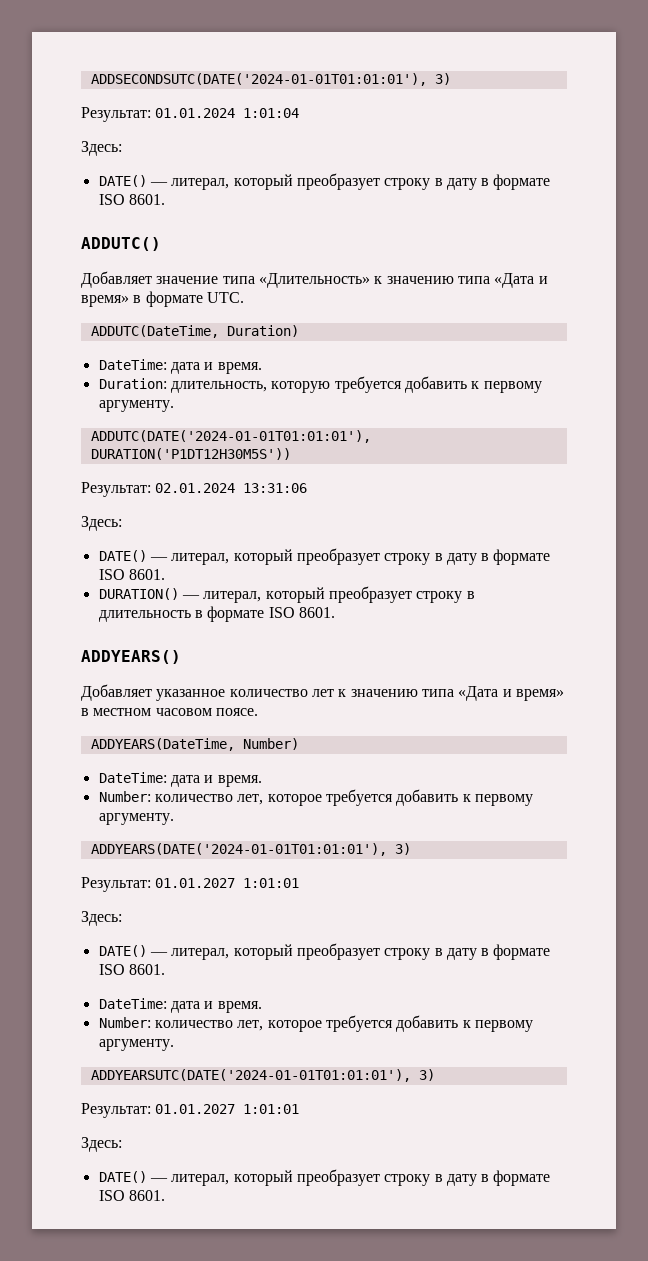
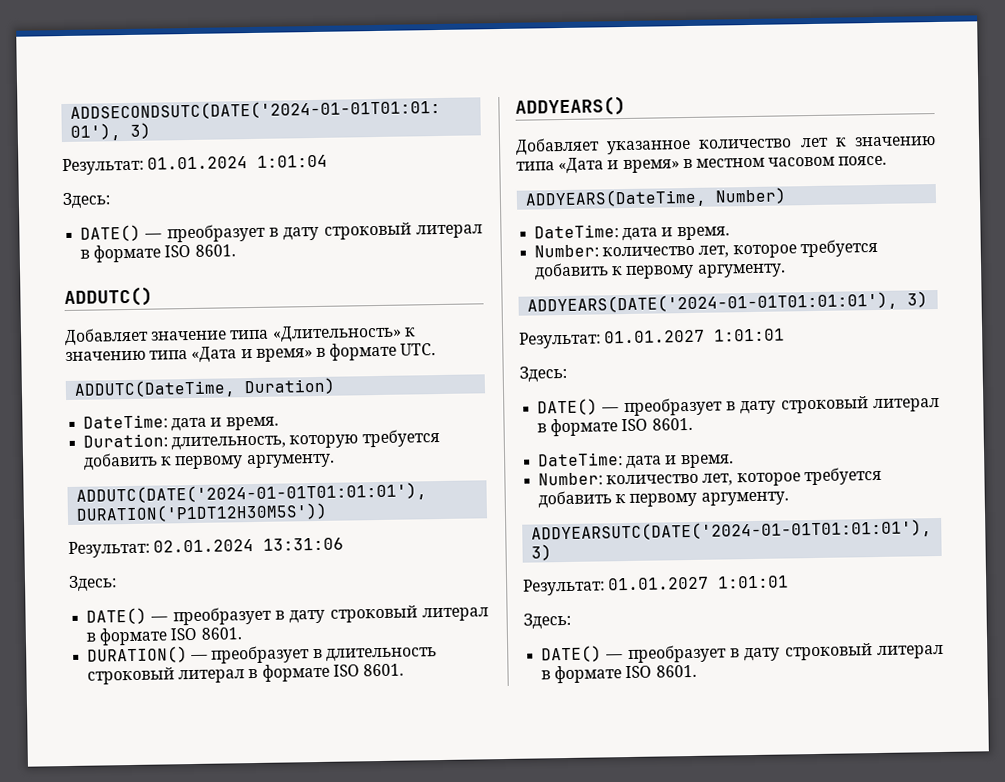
[171,173,477,190] литерал, который преобразует строку в дату -> [166,222,483,243] преобразует в дату строковый литерал
[171,548,477,565] литерал, который преобразует строку в дату -> [172,605,489,626] преобразует в дату строковый литерал
[203,586,475,603] [98,610,191,622] литерал, который преобразует строку в длительность -> [211,645,437,664] [87,667,246,685] преобразует в длительность строковый литерал
[171,943,477,960] литерал, который преобразует строку в дату -> [623,396,940,417] преобразует в дату строковый литерал
[171,1169,477,1186] литерал, который преобразует строку в дату -> [627,643,944,664] преобразует в дату строковый литерал

